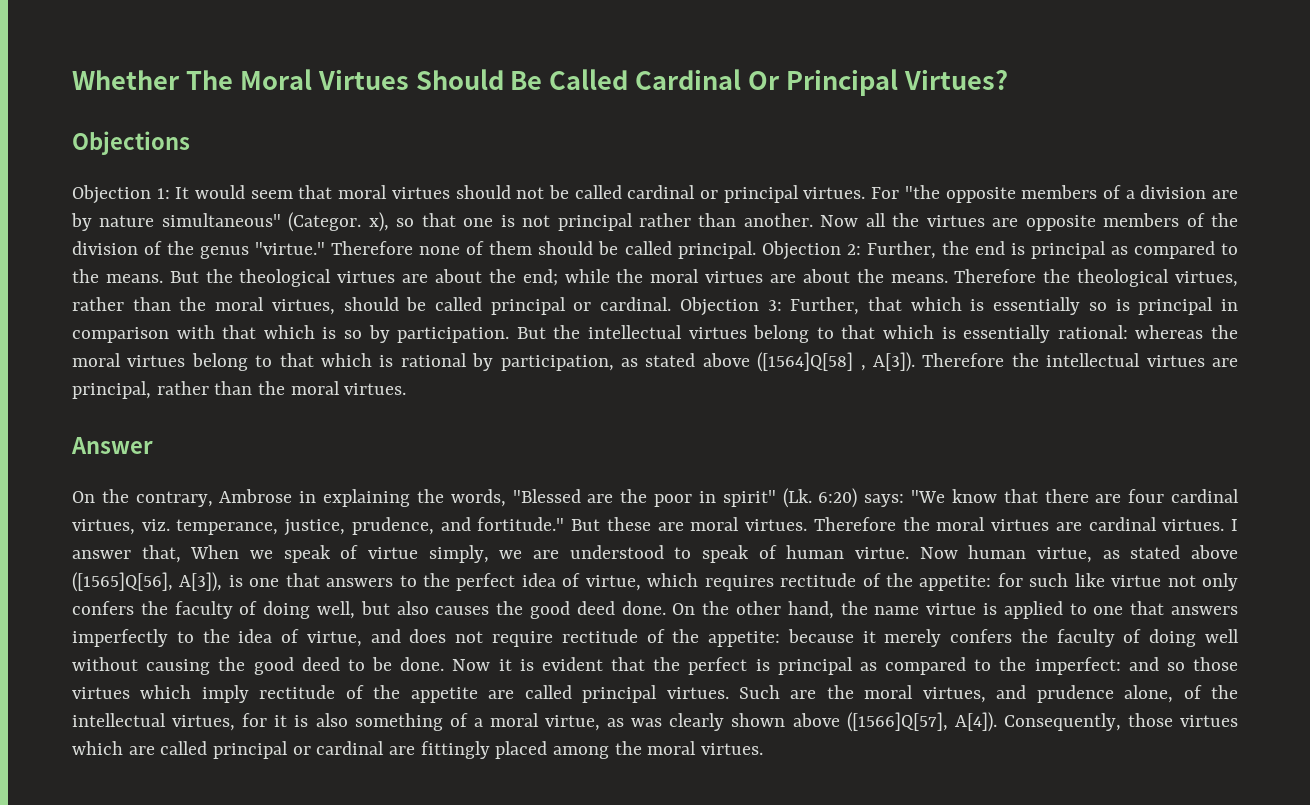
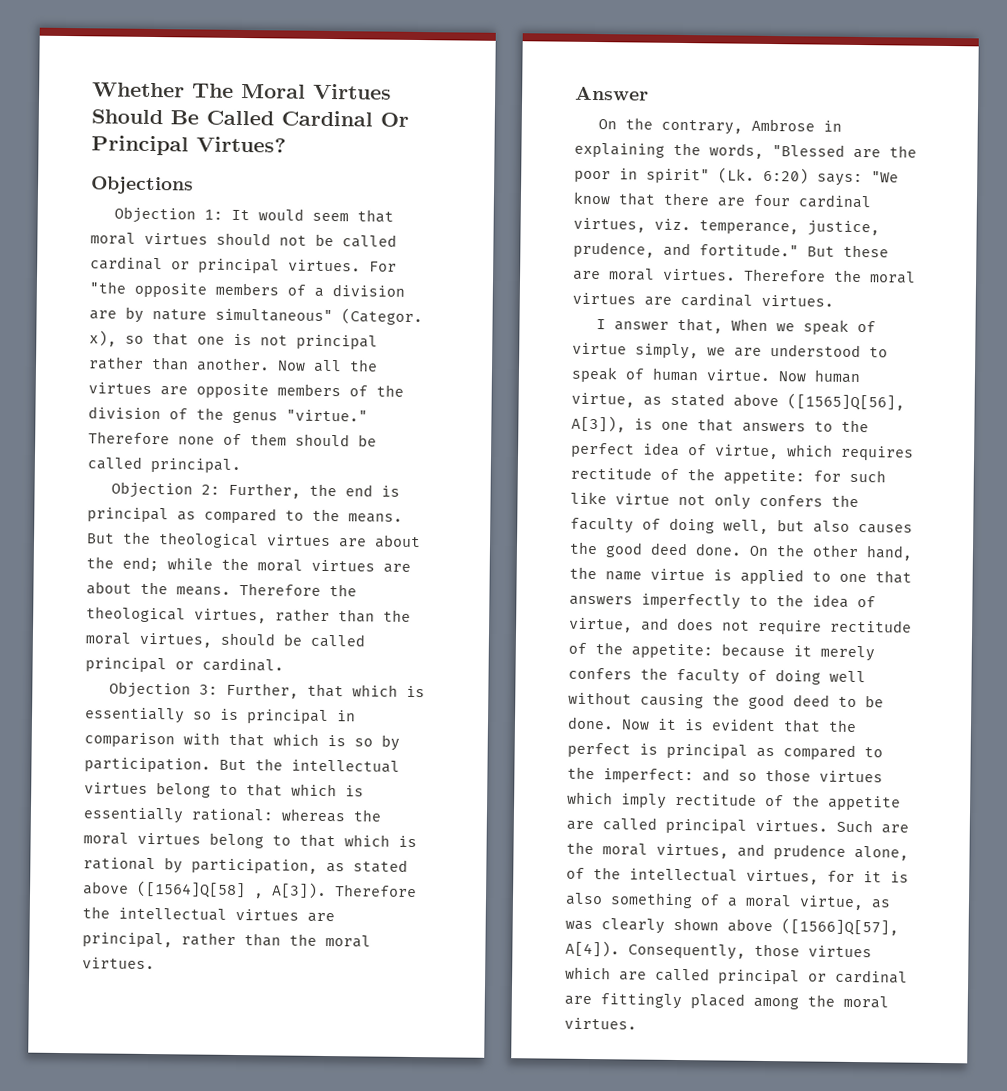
(756, 250) none -> (241, 465) //
(672, 304) none -> (284, 664) //
(1225, 525) none -> (834, 300) //

